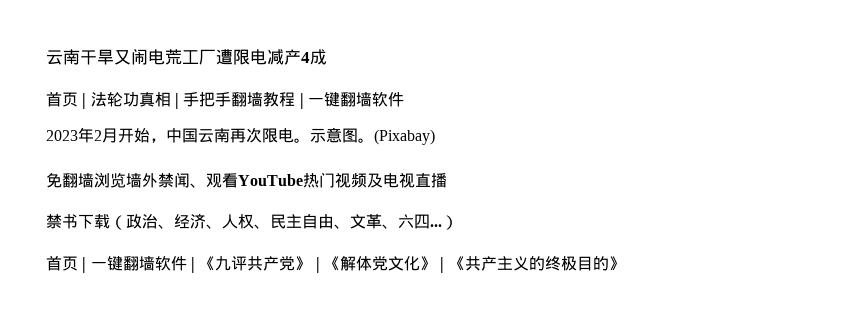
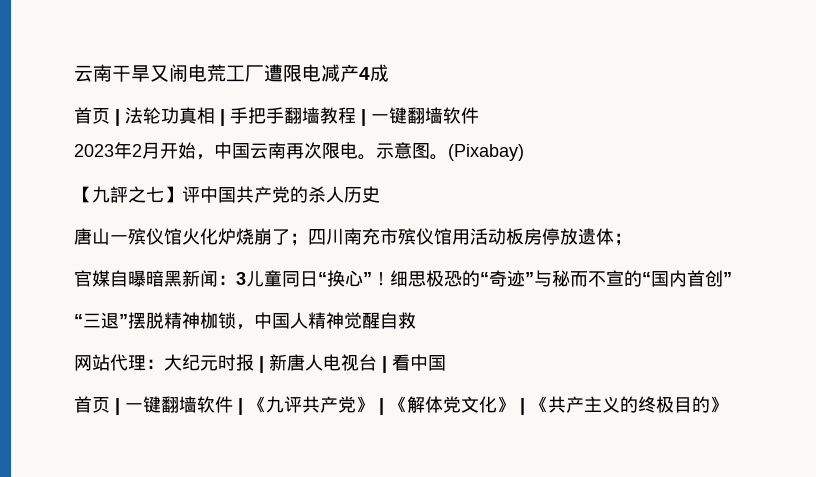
[46,172,447,188] [46,214,458,230] 免翻墙浏览墙外禁闻、观看YouTube热门视频及电视直播 // 禁书下载（政治、经济、人权、民主自由、文革、六四...） -> [74,186,380,203] [74,228,632,246] [74,270,732,287] [74,312,416,330] [74,354,446,373] 【九評之七】评中国共产党的杀人历史 // 唐山一殡仪馆火化炉烧崩了；四川南充市殡仪馆用活动板房停放遗体； // 官媒自曝暗黑新闻：3儿童同日“换心”！细思极恐的“奇迹”与秘而不宣的“国内首创” // “三退”摆脱精神枷锁，中国人精神觉醒自救 // 网站代理：大纪元时报 | 新唐人电视台 | 看中国

